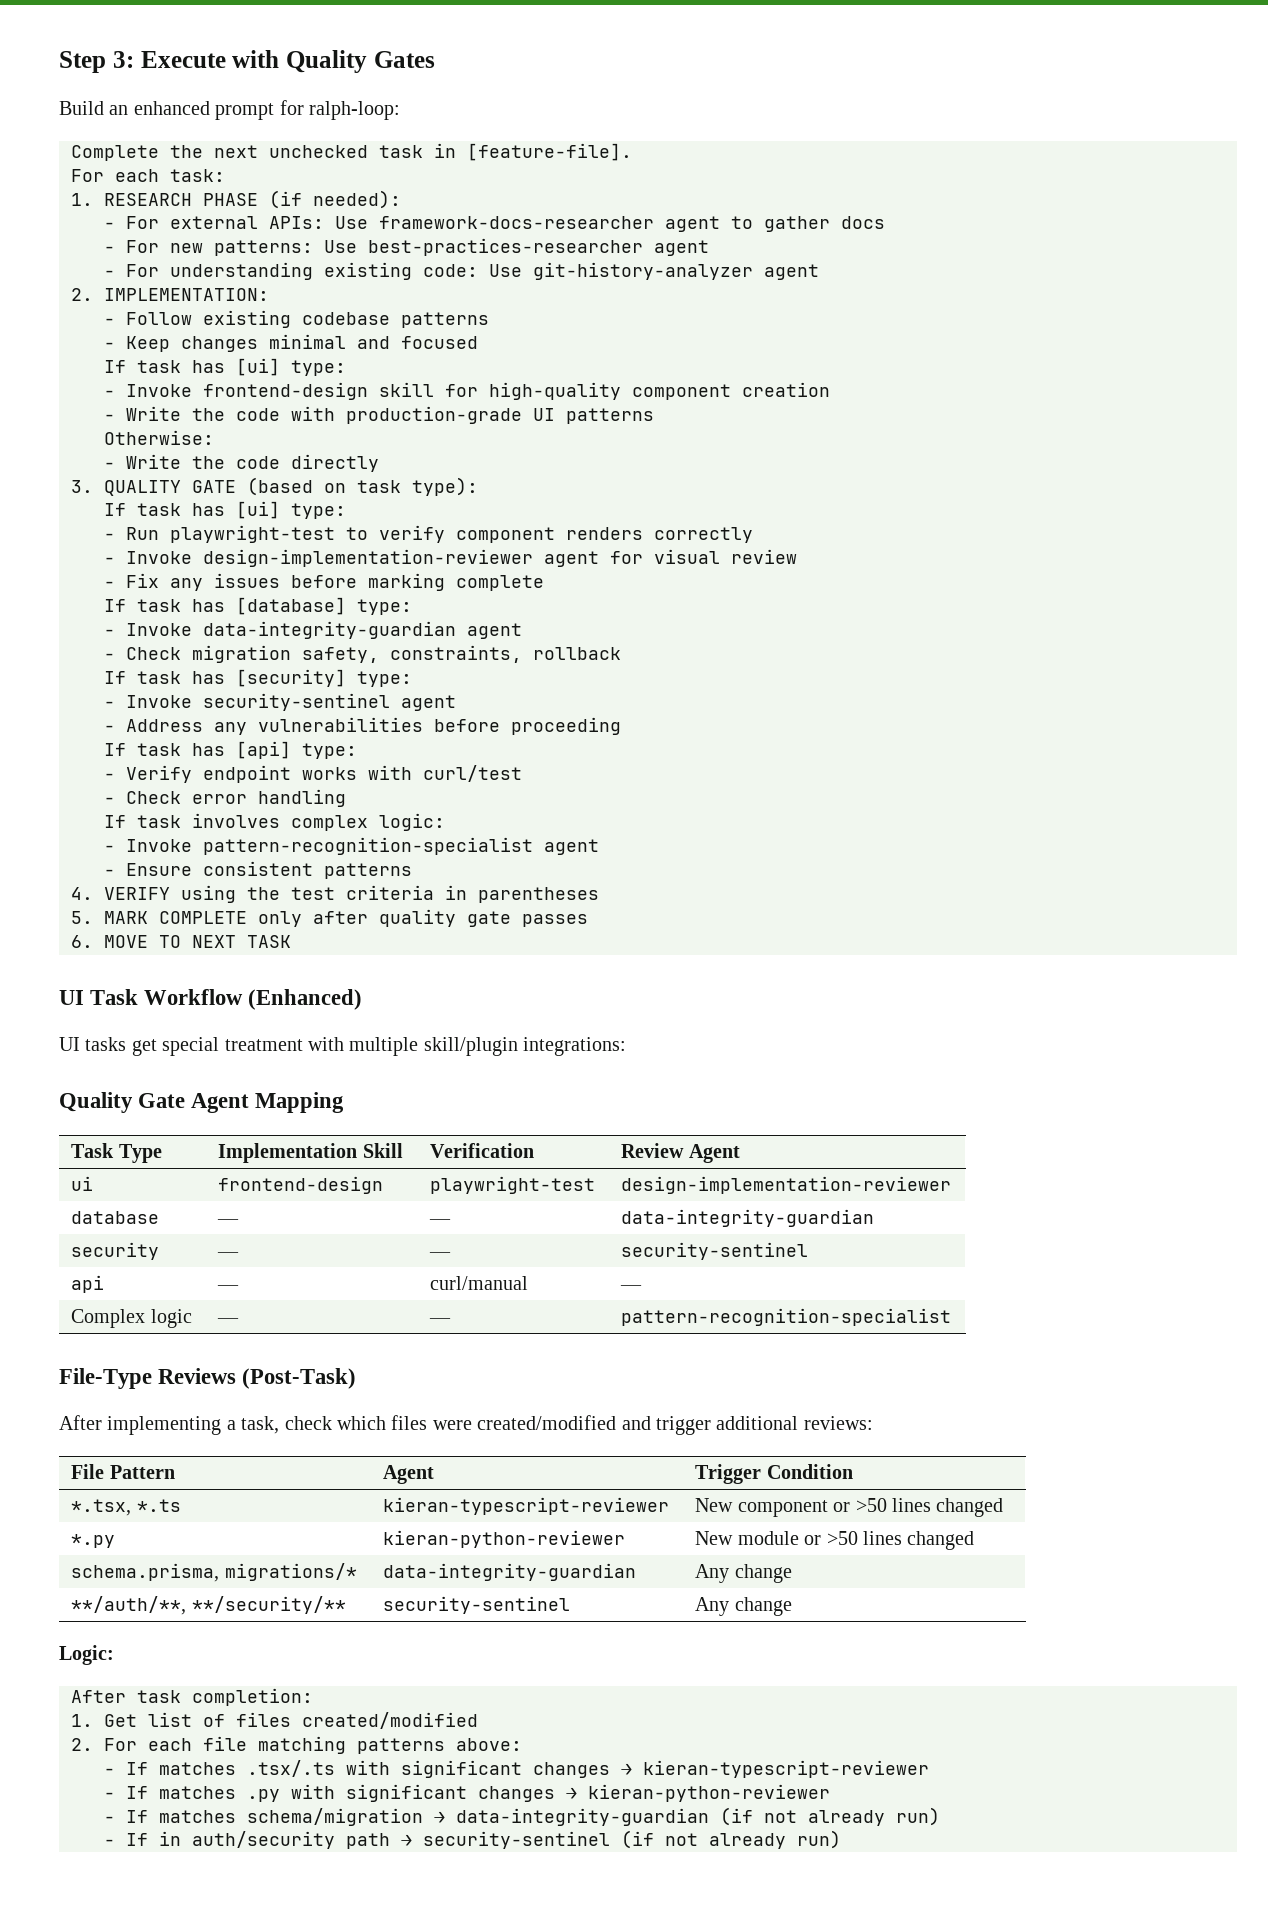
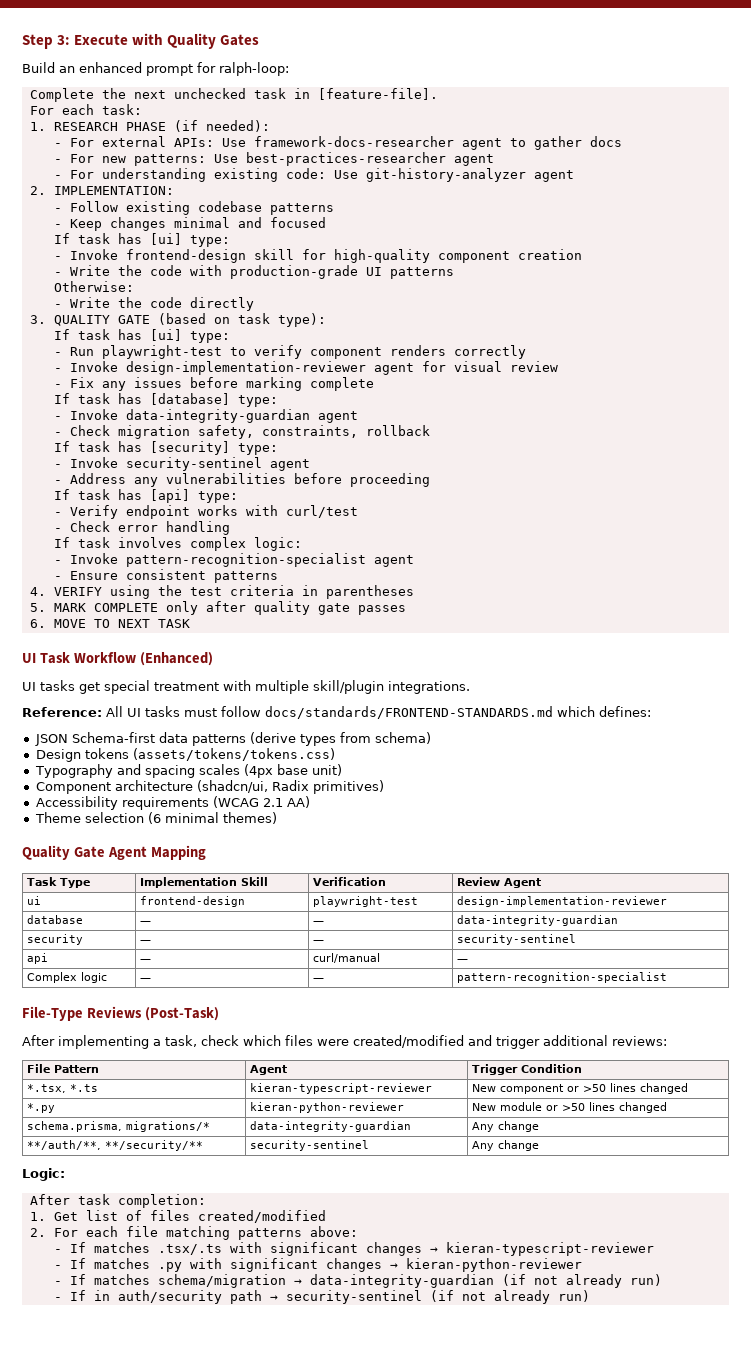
[523,1037,627,1056] integrations: -> [388,681,470,694] [22,706,651,719] [34,732,431,746] [35,748,335,762] [34,764,342,778] [35,780,384,794] [35,796,310,810] [34,812,277,824] integrations. // Reference: All UI tasks must follow docs/standards/FRONTEND-STANDARDS.md which defines: // JSON Schema-first data patterns (derive types from schema) // Design tokens (assets/tokens/tokens.css) // Typography and spacing scales (4px base unit) // Component architecture (shadcn/ui, Radix primitives) // Accessibility requirements (WCAG 2.1 AA) // Theme selection (6 minimal themes)

